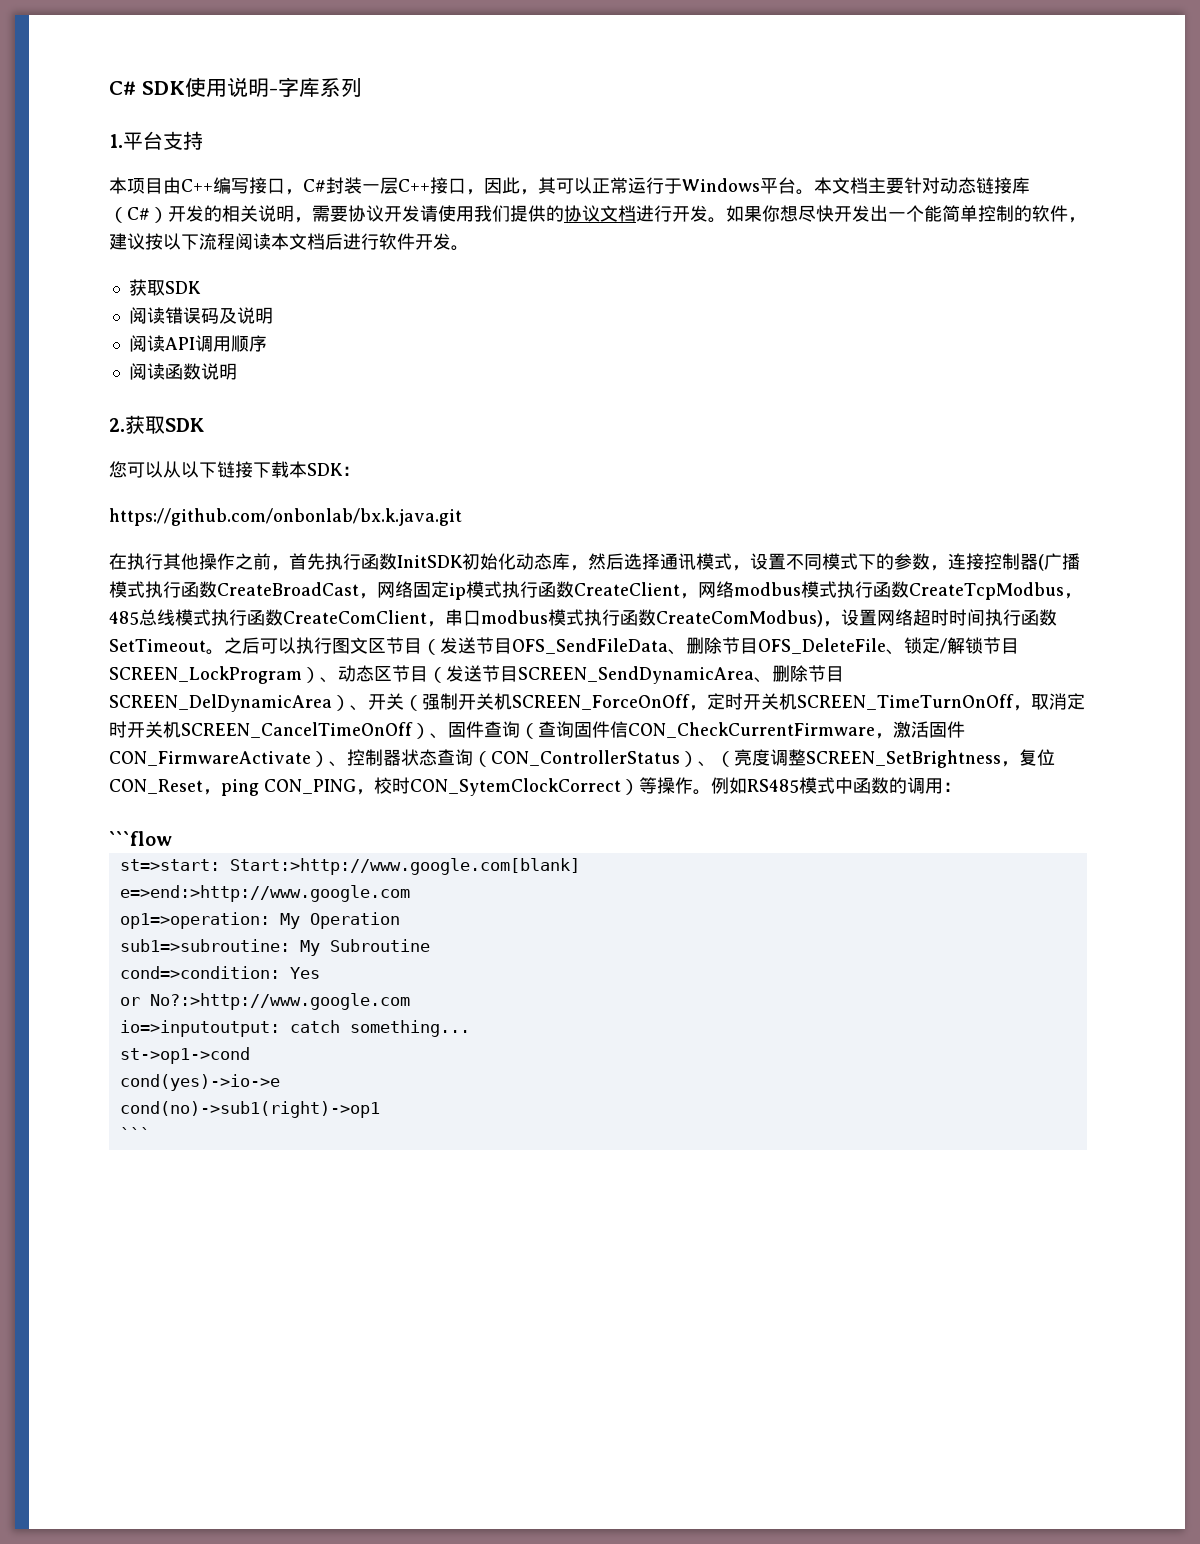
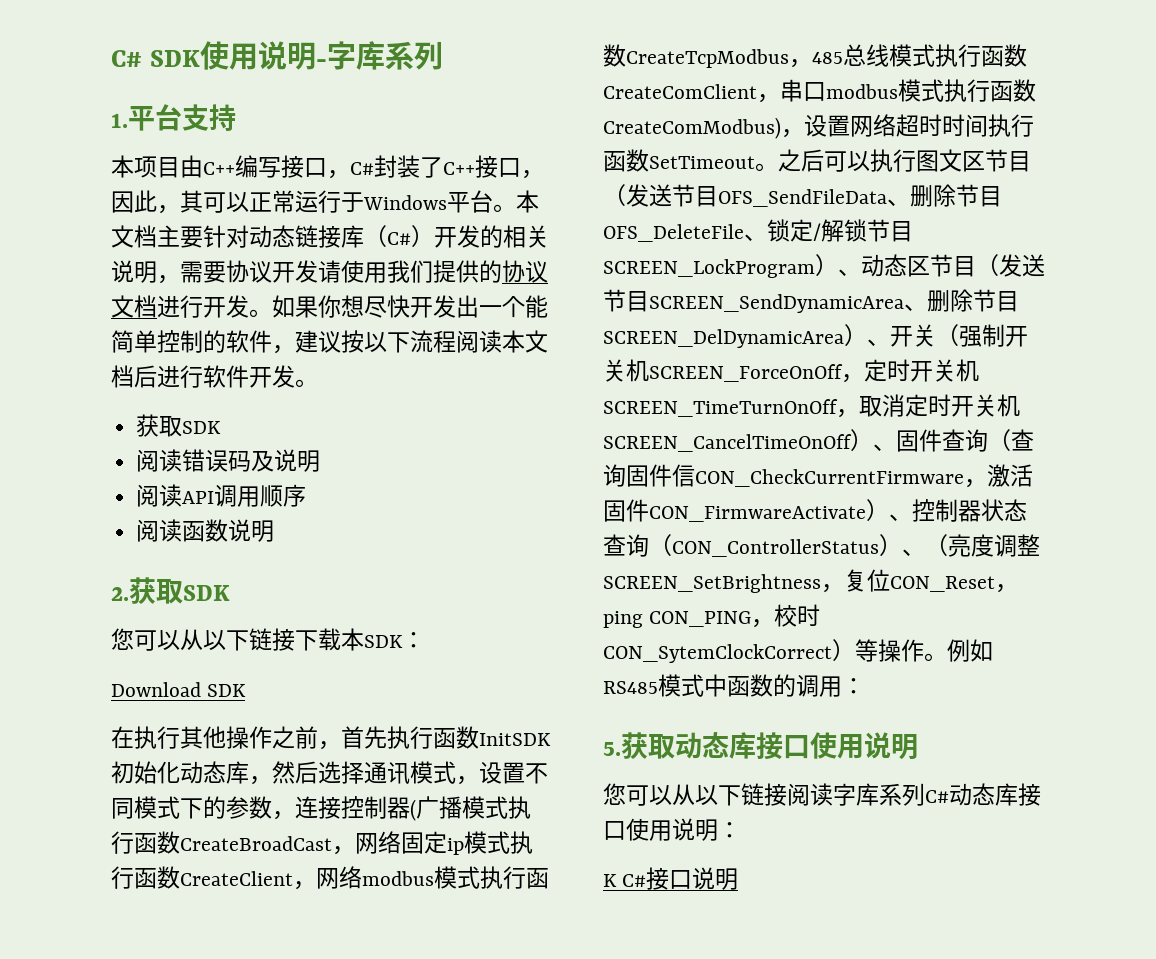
[362,177,398,194] 一层 -> [420,157,443,178] 了
[109,508,462,526] https://github.com/onbonlab/bx.k.java.git -> [111,682,247,697] Download SDK
[109,831,172,846] [119,858,580,875] [119,885,410,902] [119,912,400,929] [119,939,430,956] [119,966,320,979] [119,993,410,1010] [119,1020,470,1037] [119,1047,250,1064] [119,1074,280,1091] [119,1101,380,1118] [119,1127,150,1141] ```flow // st=>start: Start:>http://www.google.com[blank] // e=>end:>http://www.google.com // op1=>operation: My Operation // sub1=>subroutine: My Subroutine // cond=>condition: Yes // or No?:>http://www.google.com // io=>inputoutput: catch something... // st->op1->cond // cond(yes)->io->e // cond(no)->sub1(right)->op1 // ``` -> [603,732,918,760] [603,783,1041,806] [603,818,741,841] [603,867,739,890] 5.获取动态库接口使用说明 // 您可以从以下链接阅读字库系列C#动态库接口使用说明： // K C#接口说明

